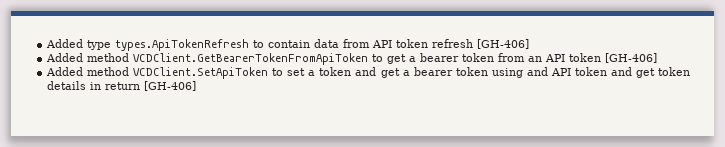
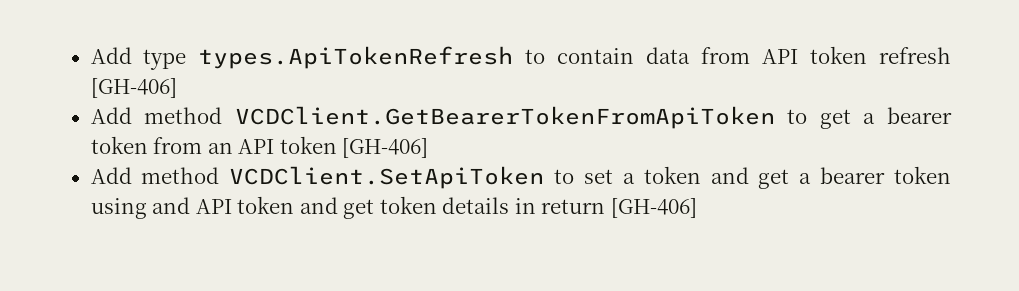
[46,39,84,48] Added -> [90,47,132,64] Add
[46,53,84,62] Added -> [90,107,132,124] Add
[46,67,84,76] Added -> [90,167,132,184] Add

